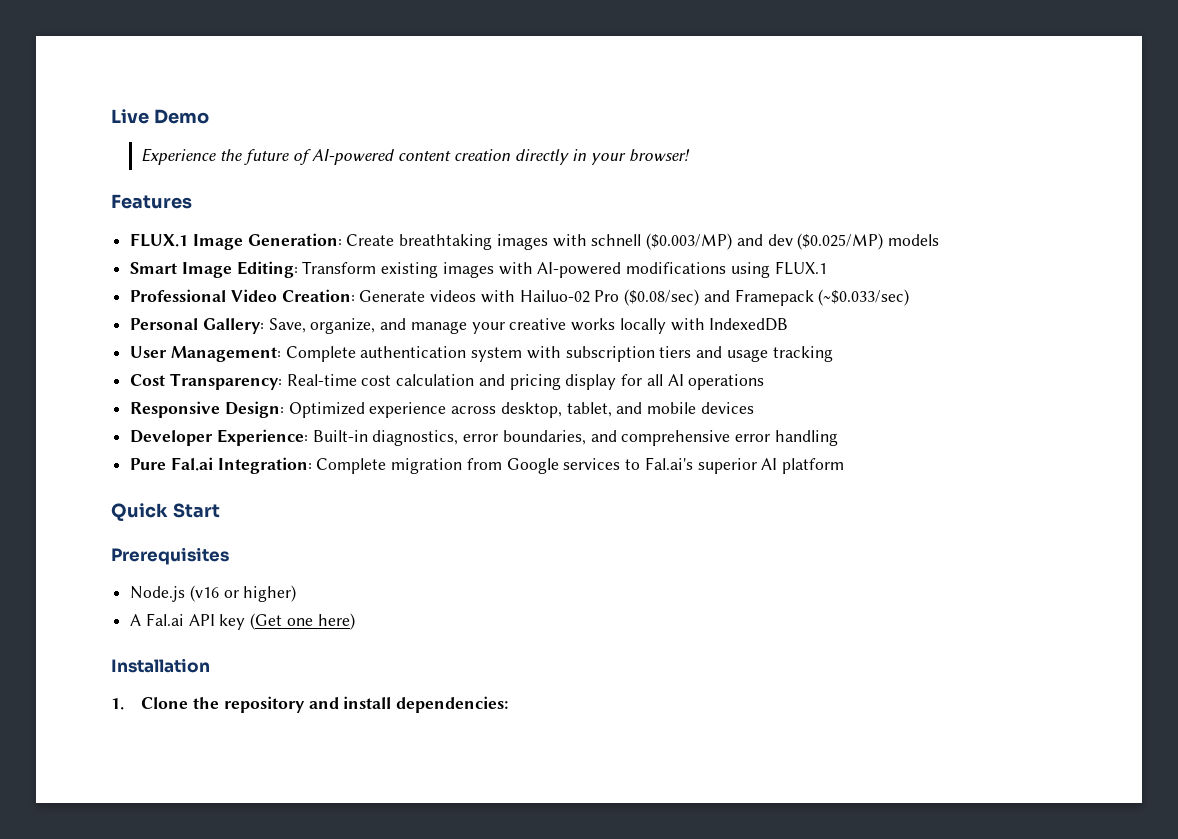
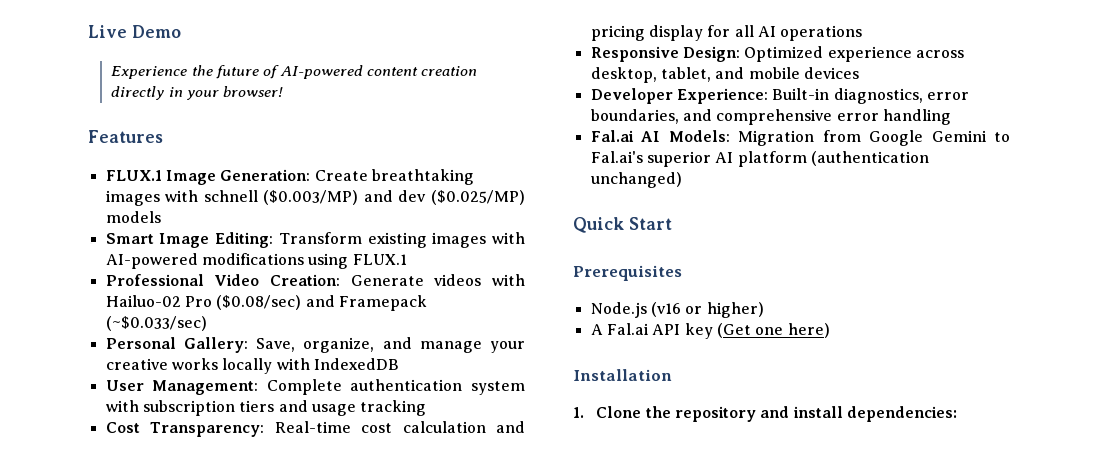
[130,457,463,474] Pure Fal.ai Integration: Complete migration -> [590,130,815,146] Fal.ai AI Models: Migration
[563,458,621,470] services -> [931,130,987,142] Gemini
(844, 466) none -> [810,151,929,166] [590,172,682,188] (authentication unchanged)

